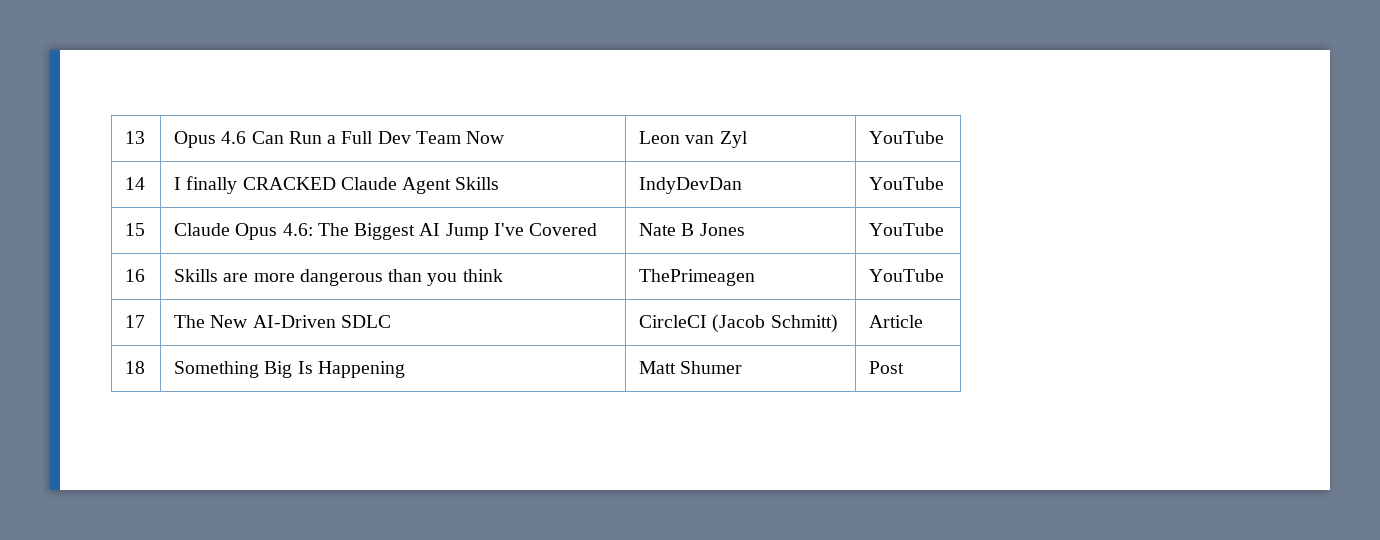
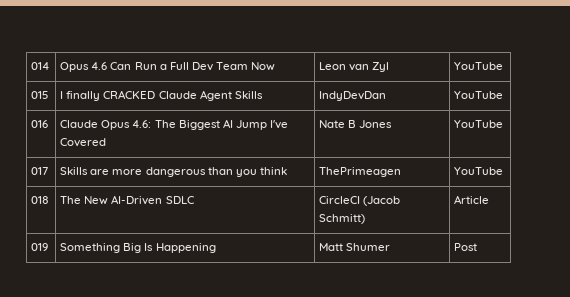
[125,131,146,144] 13 -> [31,62,50,70] 014
[125,177,146,190] 14 -> [31,91,50,99] 015
[125,223,146,236] 15 -> [31,120,49,128] 016
[125,269,146,282] 16 -> [31,167,49,175] 017
[125,315,146,328] 17 -> [31,196,50,204] 018
[125,361,146,374] 18 -> [31,243,49,251] 019

